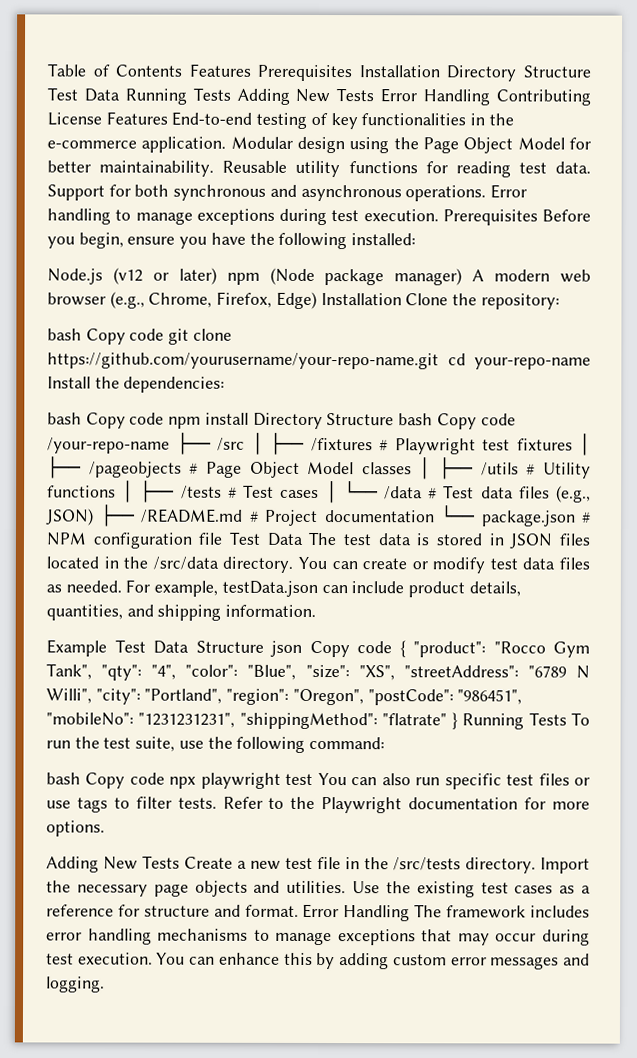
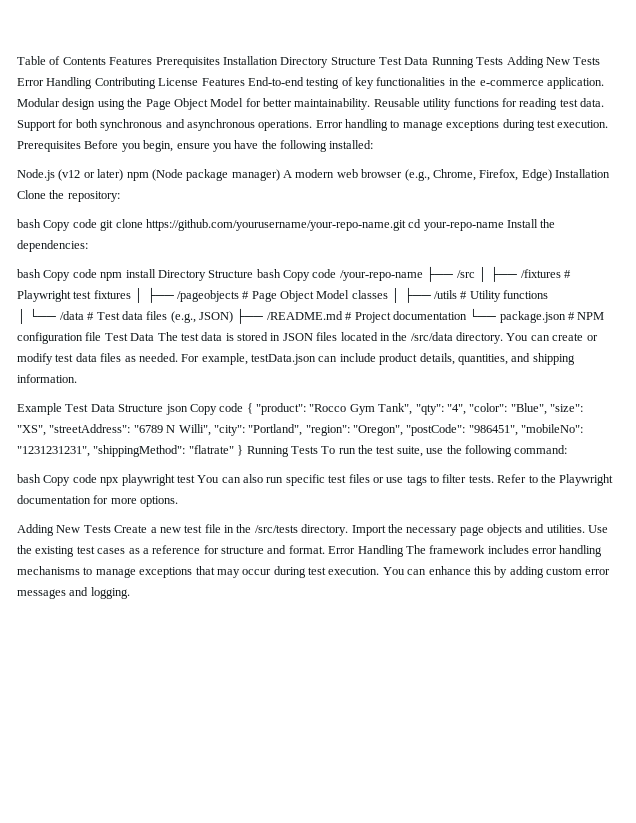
[122,480,320,503] │ ├── /tests # Test cases -> (548, 294) //

